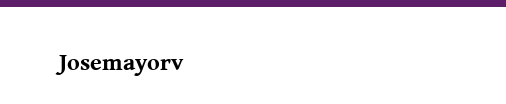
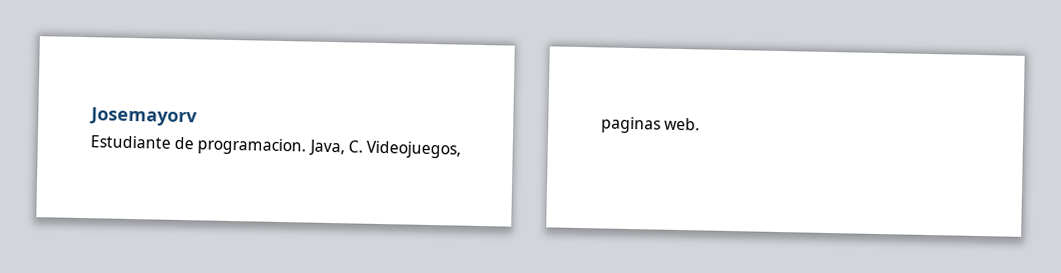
(184, 65) none -> [90,135,461,159] [601,116,701,134] // Estudiante de programacion. Java, C. Videojuegos, paginas web.

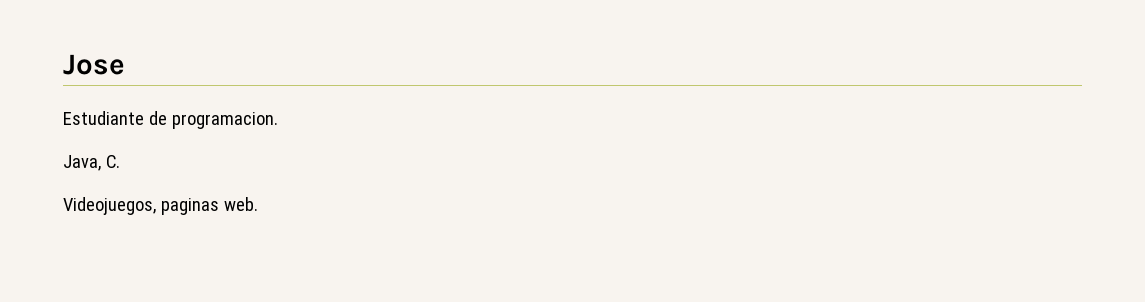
[89,107,198,127] Josemayorv -> [63,54,125,75] Jose
(307, 146) none -> (278, 120) //
(363, 146) none -> (120, 161) //

